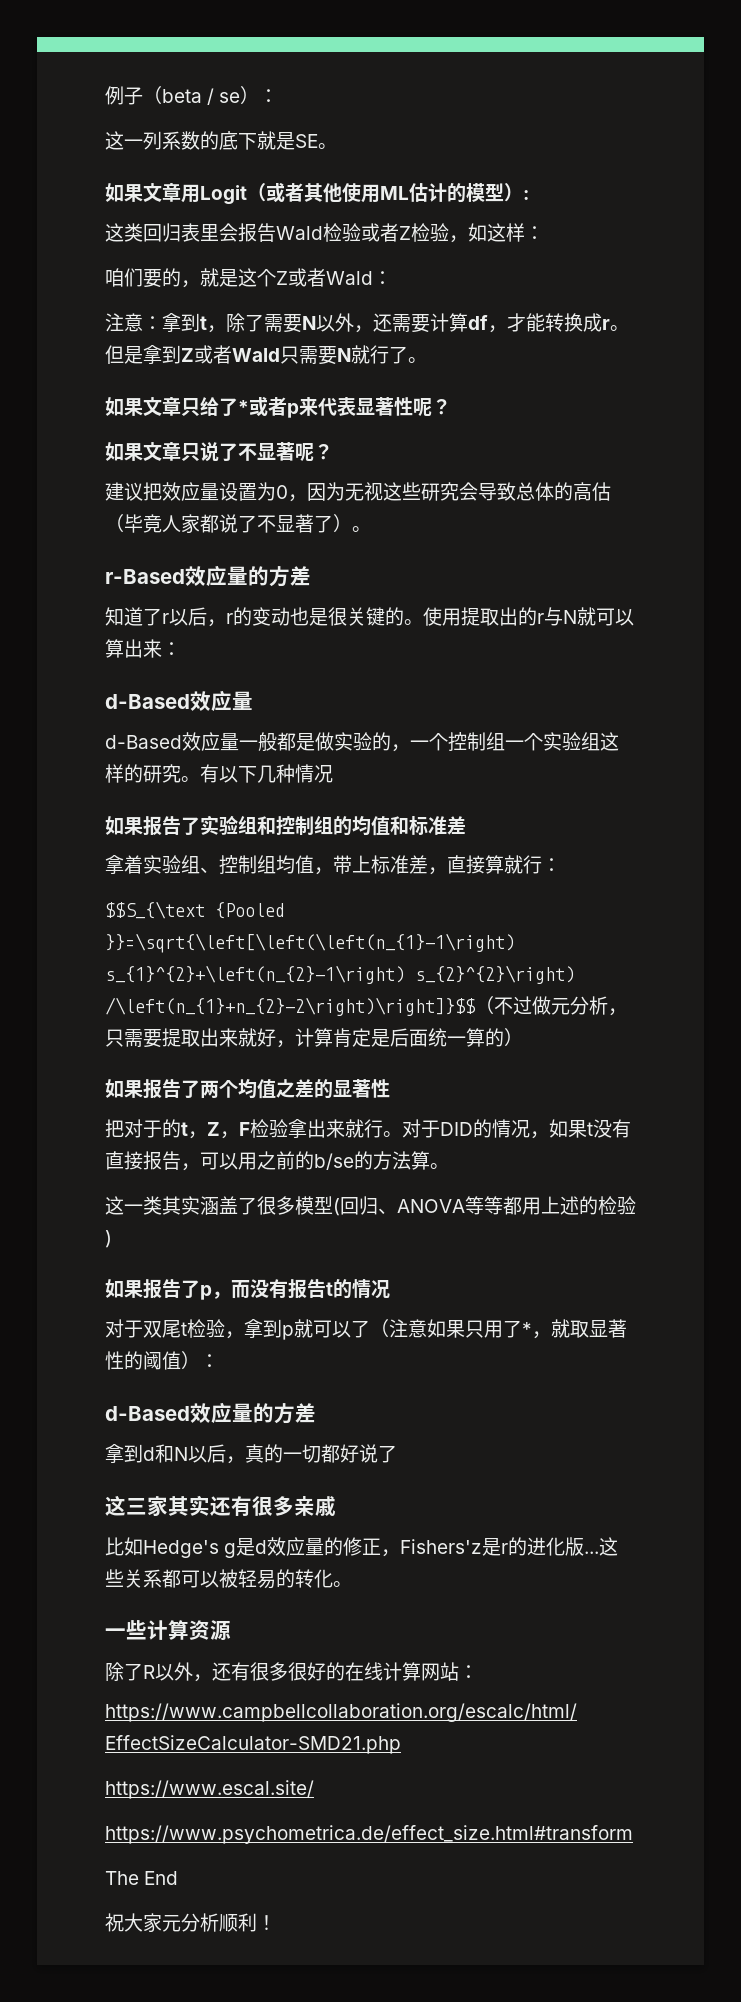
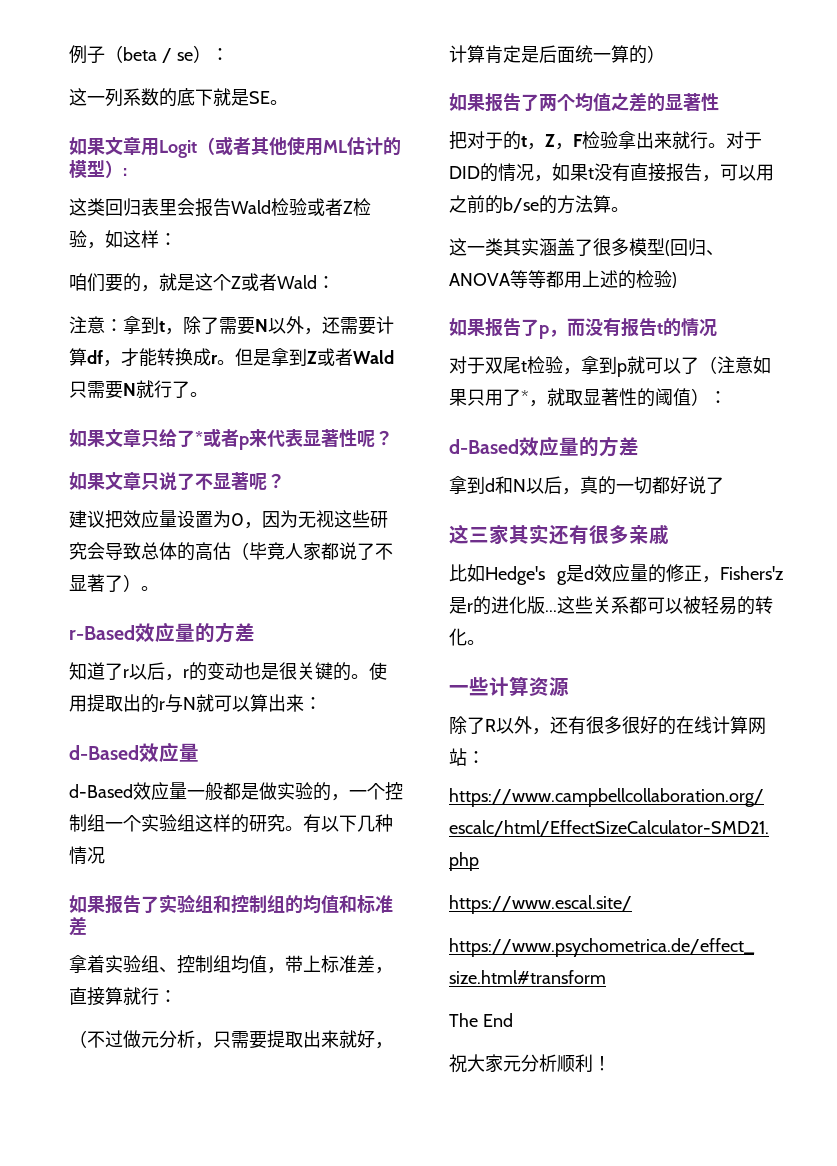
[105,901,285,919] [105,933,515,953] [105,965,575,984] [105,997,476,1016] $$S_{\text {Pooled }}=\sqrt{\left[\left(\left(n_{1}-1\right) s_{1}^{2}+\left(n_{2}-1\right) s_{2}^{2}\right) /\left(n_{1}+n_{2}-2\right)\right]}$$ -> (177, 996) none

